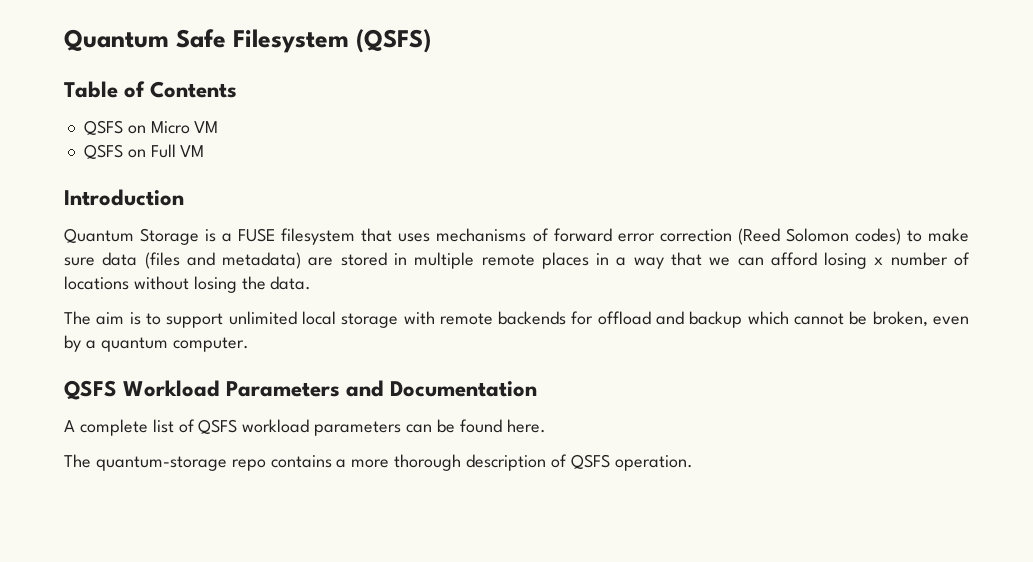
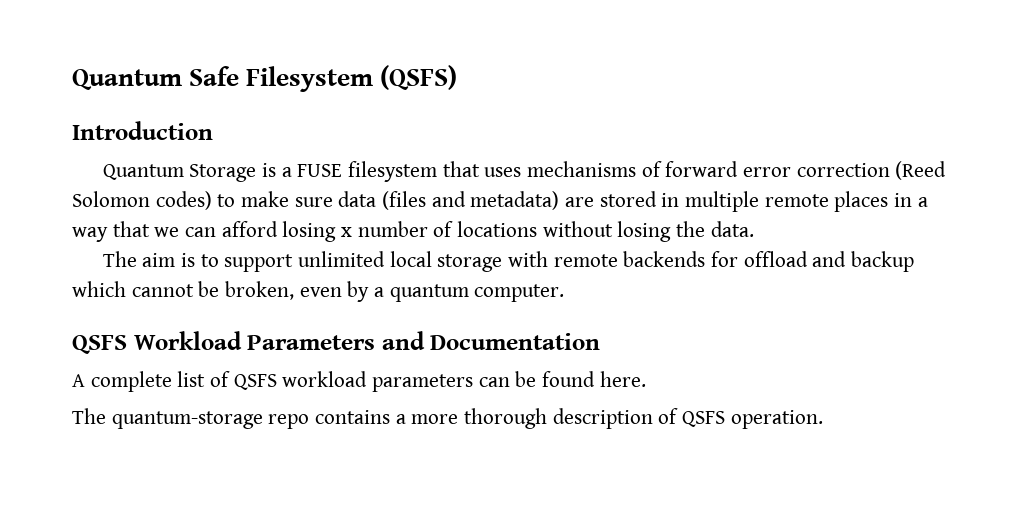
[64,81,238,98] [83,120,219,135] [83,144,205,159] // Table of Contents // QSFS on Micro VM // QSFS on Full VM -> (458, 77) none

